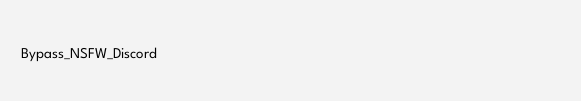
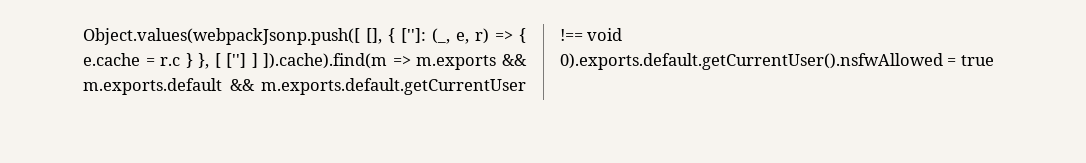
[21,47,157,62] Bypass_NSFW_Discord -> [83,28,526,45] [83,53,527,70] [83,78,526,95] [560,28,623,41] [560,53,994,70] Object.values(webpackJsonp.push([ [], { ['']: (_, e, r) => { e.cache = r.c } }, [ [''] ] ]).cache).find(m => m.exports && m.exports.default && m.exports.default.getCurrentUser !== void 0).exports.default.getCurrentUser().nsfwAllowed = true

